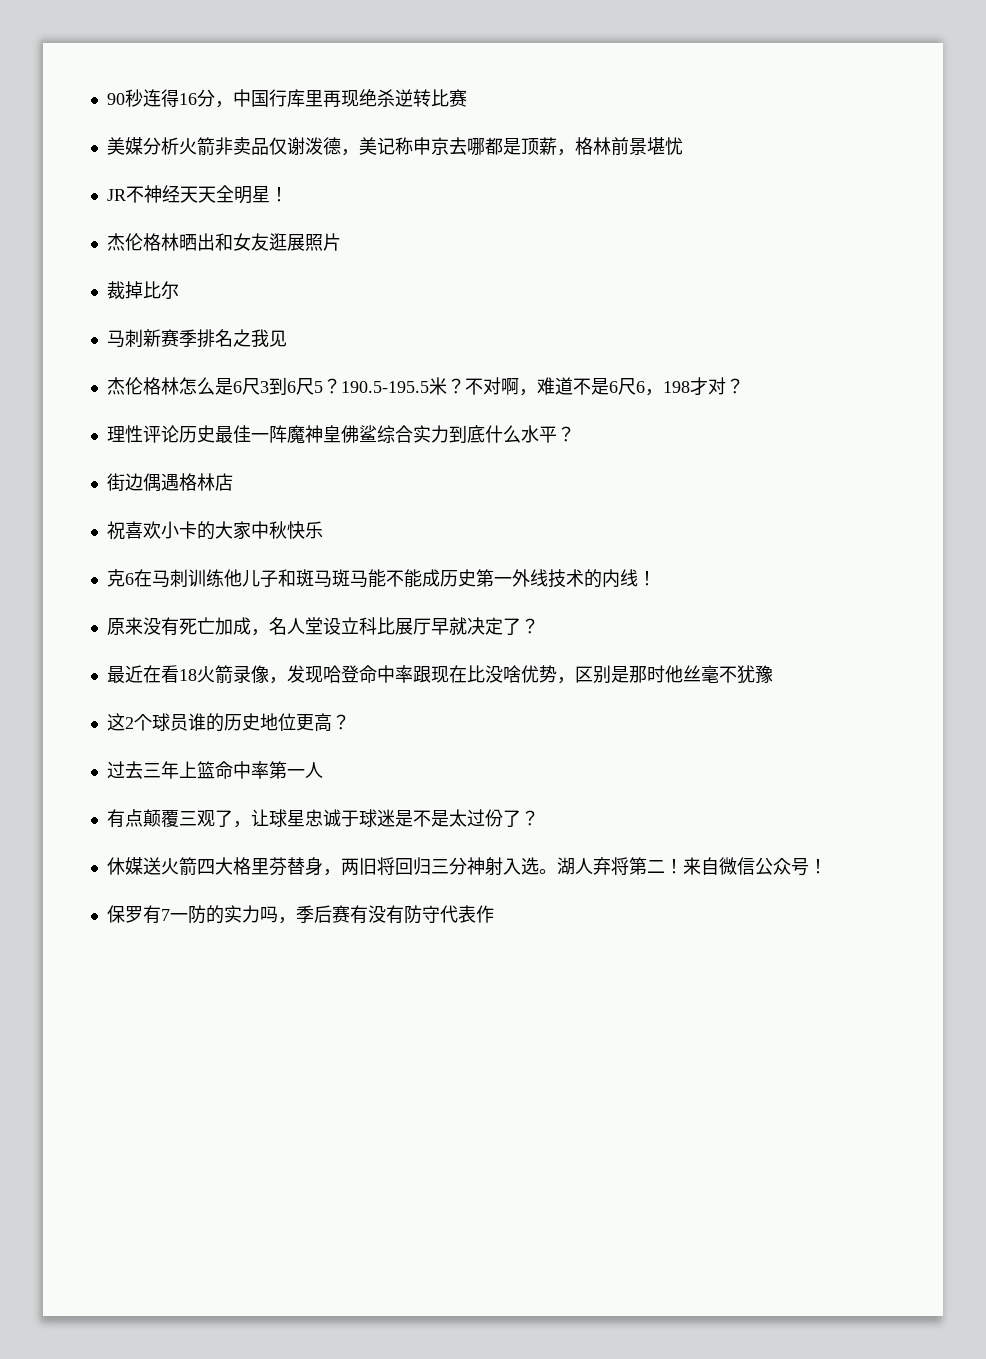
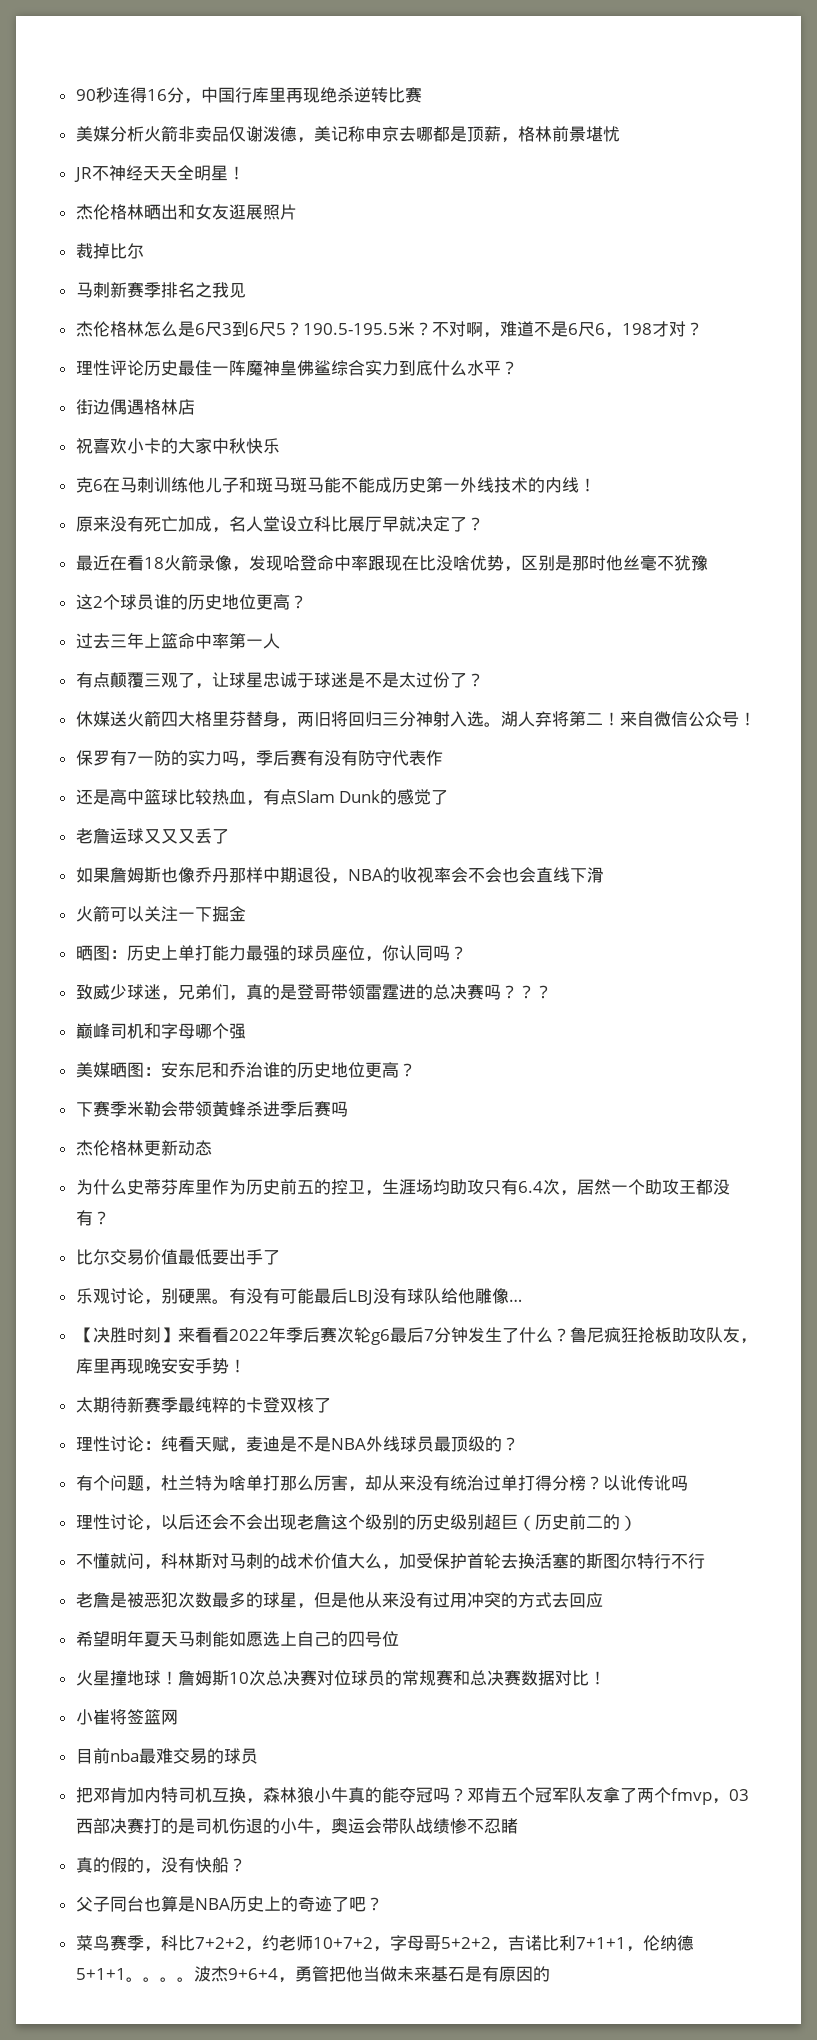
(494, 914) none -> [75,789,449,806] [75,828,229,844] [75,867,604,884] [75,906,246,922] [75,945,467,962] [75,984,552,1001] [75,1023,246,1039] [75,1062,416,1078] [75,1101,348,1117] [75,1140,212,1156] [75,1179,730,1196] [75,1210,110,1226] [75,1249,280,1265] [75,1288,522,1305] [75,1326,757,1345] [75,1358,246,1374] [75,1397,331,1413] [75,1436,519,1453] [75,1475,688,1492] [75,1514,637,1531] [75,1553,705,1570] [75,1592,603,1609] [75,1630,399,1647] [75,1670,606,1686] [75,1709,178,1725] [75,1748,258,1764] [75,1787,749,1805] [75,1818,518,1835] [75,1857,246,1874] [75,1896,383,1912] [75,1935,694,1952] [75,1966,550,1983] // 还是高中篮球比较热血，有点Slam Dunk的感觉了 // 老詹运球又又又丢了 // 如果詹姆斯也像乔丹那样中期退役，NBA的收视率会不会也会直线下滑 // 火箭可以关注一下掘金 // 晒图：历史上单打能力最强的球员座位，你认同吗？ // 致威少球迷，兄弟们，真的是登哥带领雷霆进的总决赛吗？？？ // 巅峰司机和字母哪个强 // 美媒晒图：安东尼和乔治谁的历史地位更高？ // 下赛季米勒会带领黄蜂杀进季后赛吗 // 杰伦格林更新动态 // 为什么史蒂芬库里作为历史前五的控卫，生涯场均助攻只有6.4次，居然一个助攻王都没有？ // 比尔交易价值最低要出手了 // 乐观讨论，别硬黑。有没有可能最后LBJ没有球队给他雕像… // 【决胜时刻】来看看2022年季后赛次轮g6最后7分钟发生了什么？鲁尼疯狂抢板助攻队友，库里再现晚安安手势！ // 太期待新赛季最纯粹的卡登双核了 // 理性讨论：纯看天赋，麦迪是不是NBA外线球员最顶级的？ // 有个问题，杜兰特为啥单打那么厉害，却从来没有统治过单打得分榜？以讹传讹吗 // 理性讨论，以后还会不会出现老詹这个级别的历史级别超巨（历史前二的） // 不懂就问，科林斯对马刺的战术价值大么，加受保护首轮去换活塞的斯图尔特行不行 // 老詹是被恶犯次数最多的球星，但是他从来没有过用冲突的方式去回应 // 希望明年夏天马刺能如愿选上自己的四号位 // 火星撞地球！詹姆斯10次总决赛对位球员的常规赛和总决赛数据对比！ // 小崔将签篮网 // 目前nba最难交易的球员 // 把邓肯加内特司机互换，森林狼小牛真的能夺冠吗？邓肯五个冠军队友拿了两个fmvp，03西部决赛打的是司机伤退的小牛，奥运会带队战绩惨不忍睹 // 真的假的，没有快船？ // 父子同台也算是NBA历史上的奇迹了吧？ // 菜鸟赛季，科比7+2+2，约老师10+7+2，字母哥5+2+2，吉诺比利7+1+1，伦纳德5+1+1。。。。波杰9+6+4，勇管把他当做未来基石是有原因的

